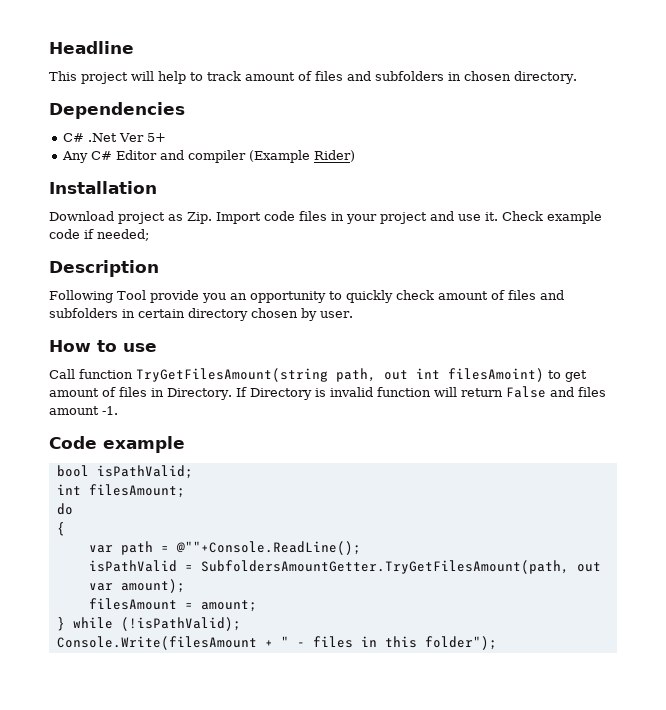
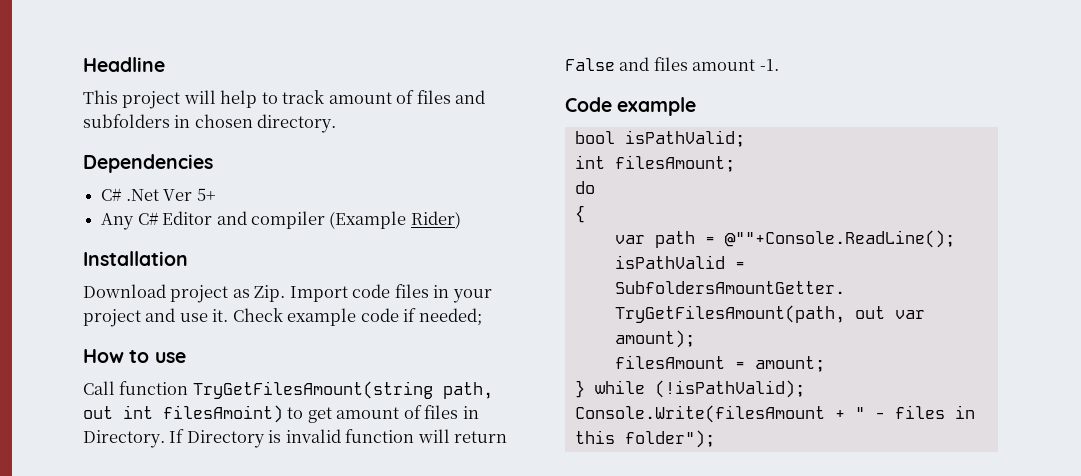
[49,260,159,277] [49,290,564,303] [49,308,353,321] // Description // Following Tool provide you an opportunity to quickly check amount of files and subfolders in certain directory chosen by user. -> (482, 317) none

